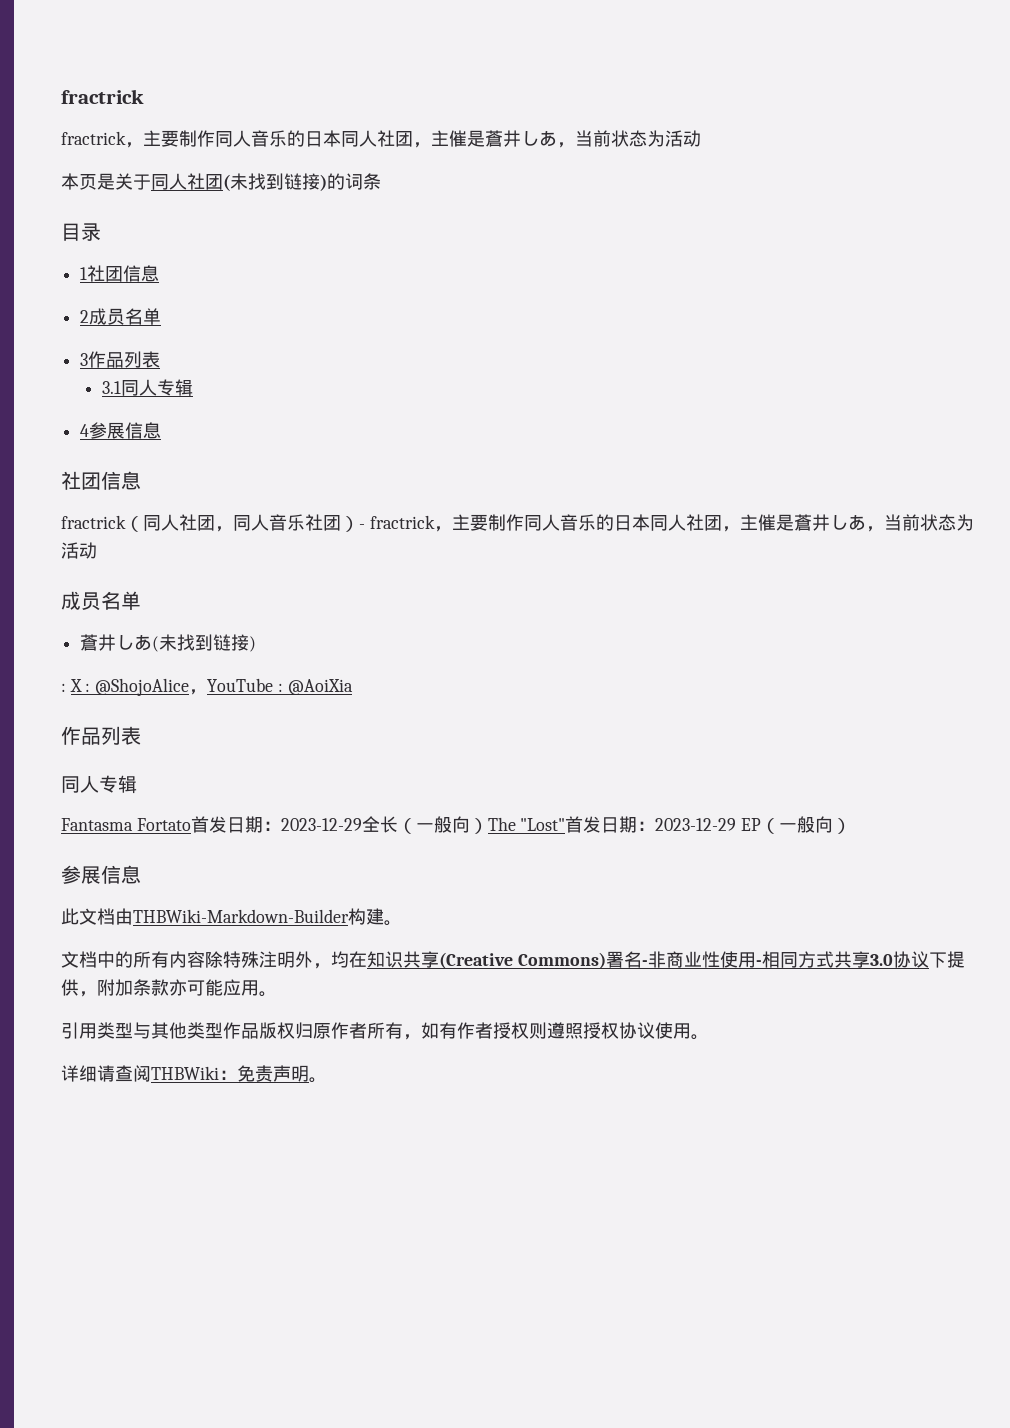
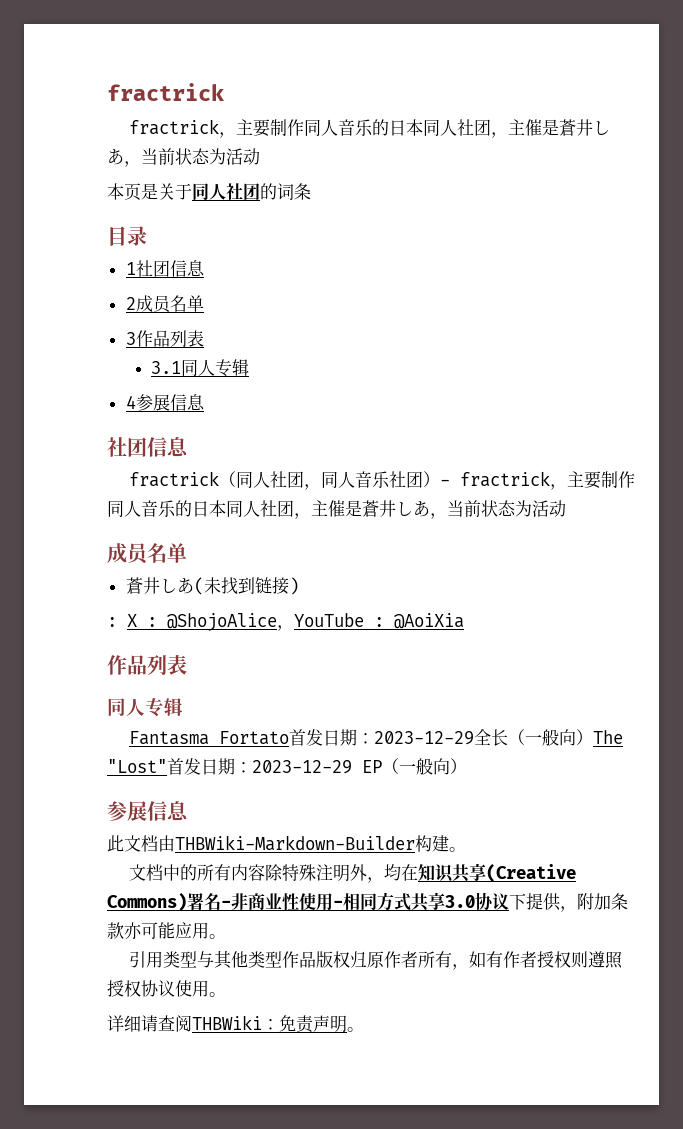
[223,173,327,191] (未找到链接) -> (260, 191) none

